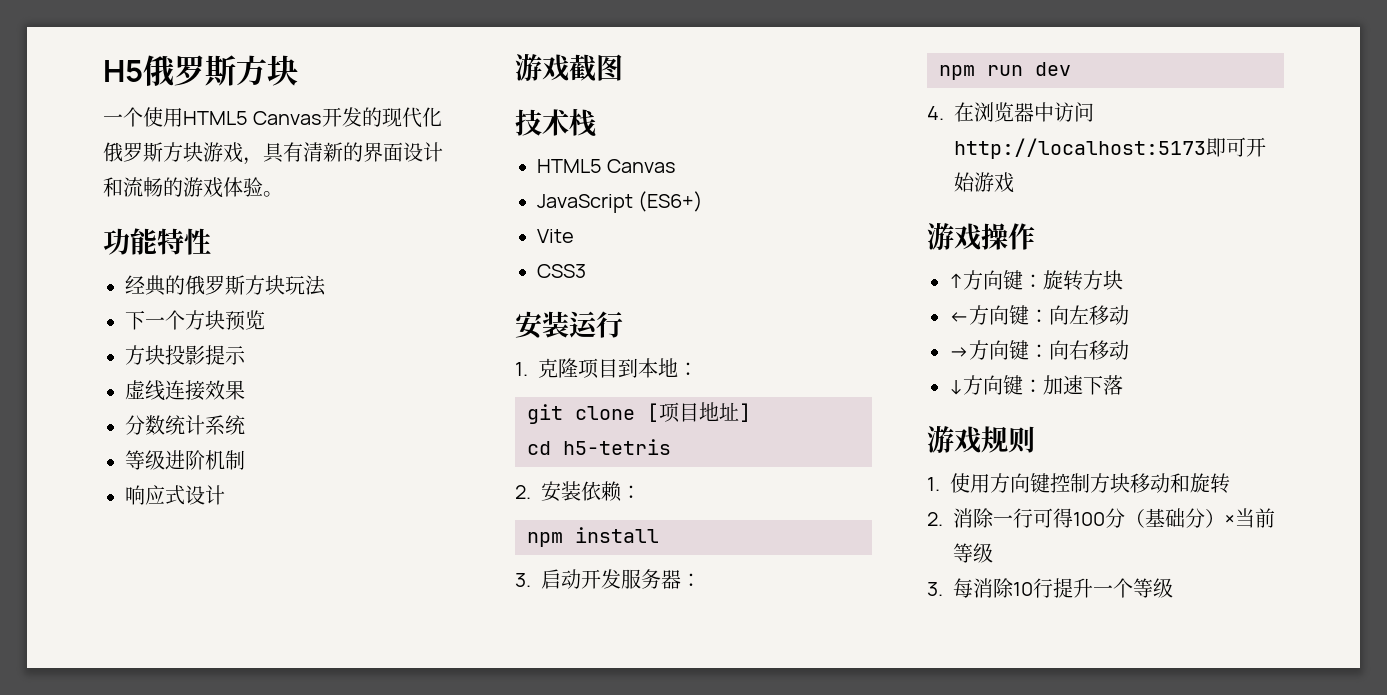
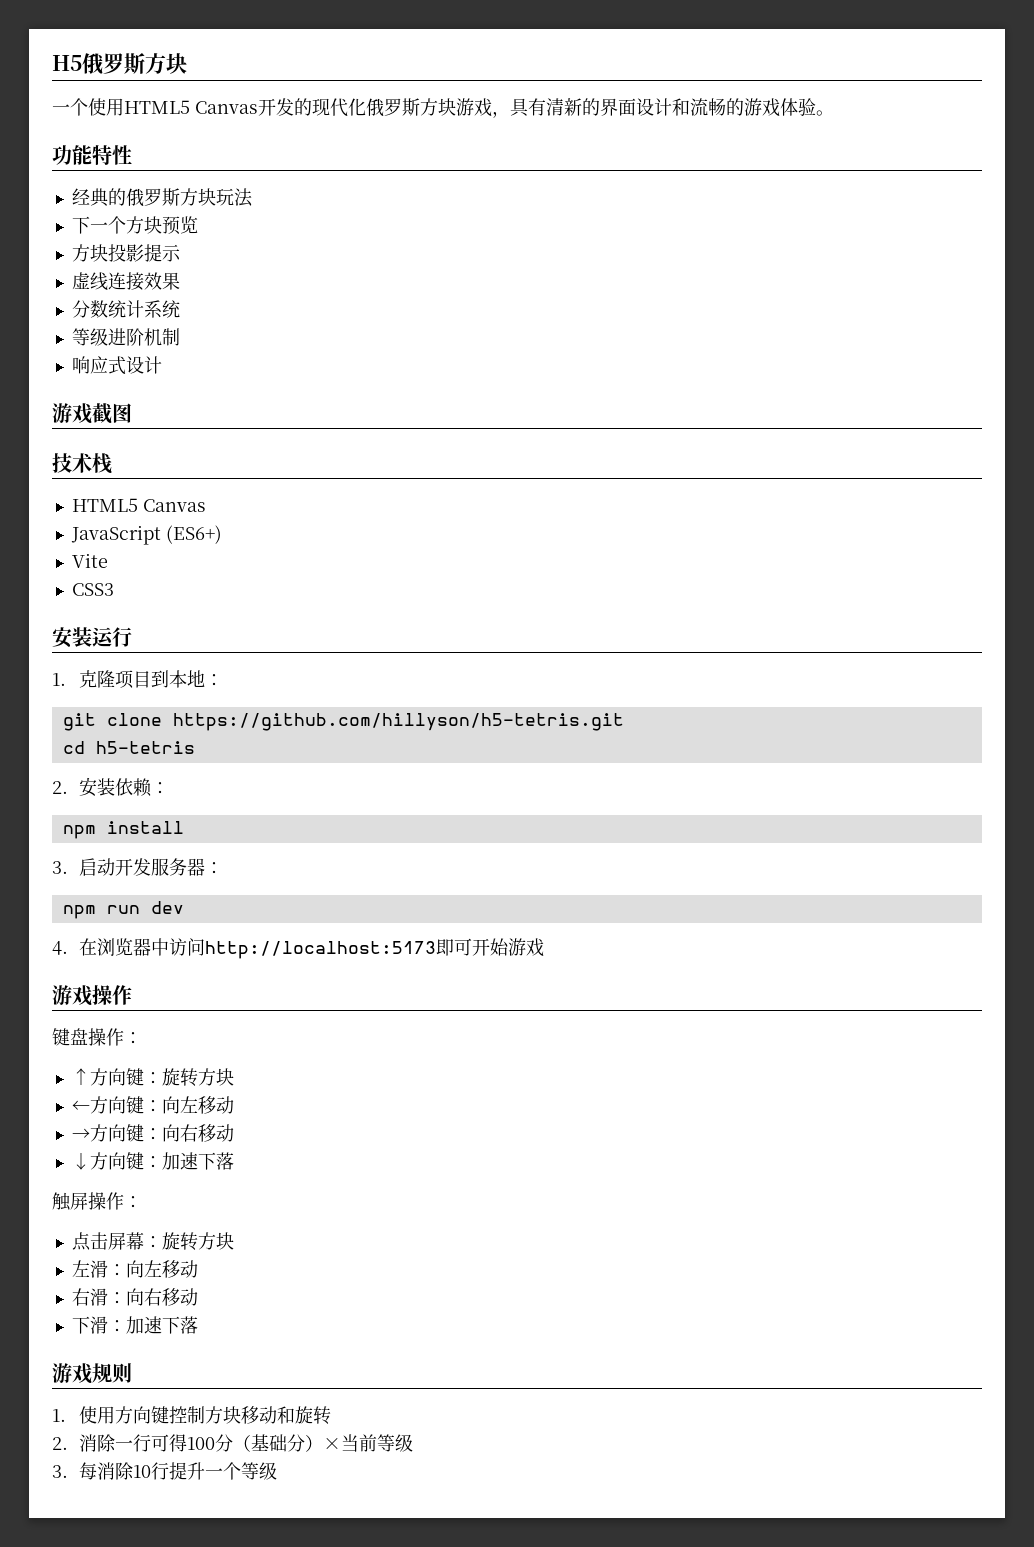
[647,402,751,423] [项目地址] -> [172,713,624,731] https://github.com/hillyson/h5-tetris.git
(1035, 236) none -> [52,1028,142,1046] // 键盘操作：
(1123, 385) none -> [52,1192,142,1211] [71,1232,234,1251] [71,1260,198,1278] [71,1288,198,1306] [71,1316,198,1334] // 触屏操作： // 点击屏幕：旋转方块 // 左滑：向左移动 // 右滑：向右移动 // 下滑：加速下落

